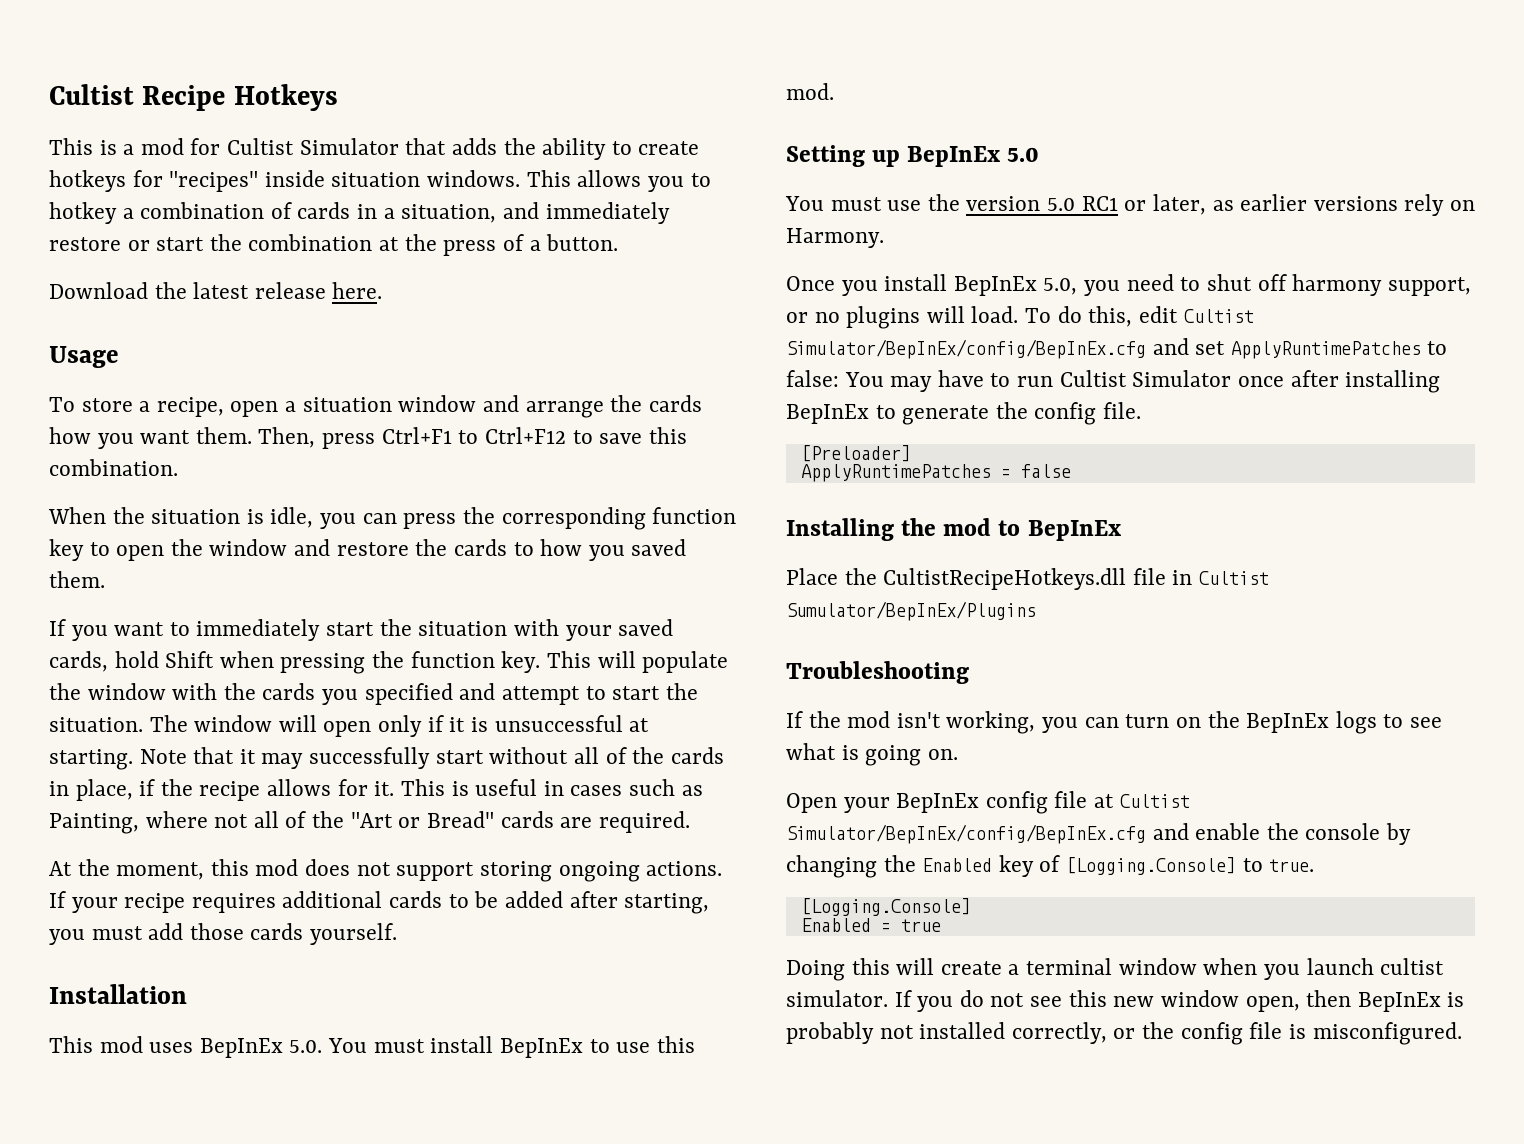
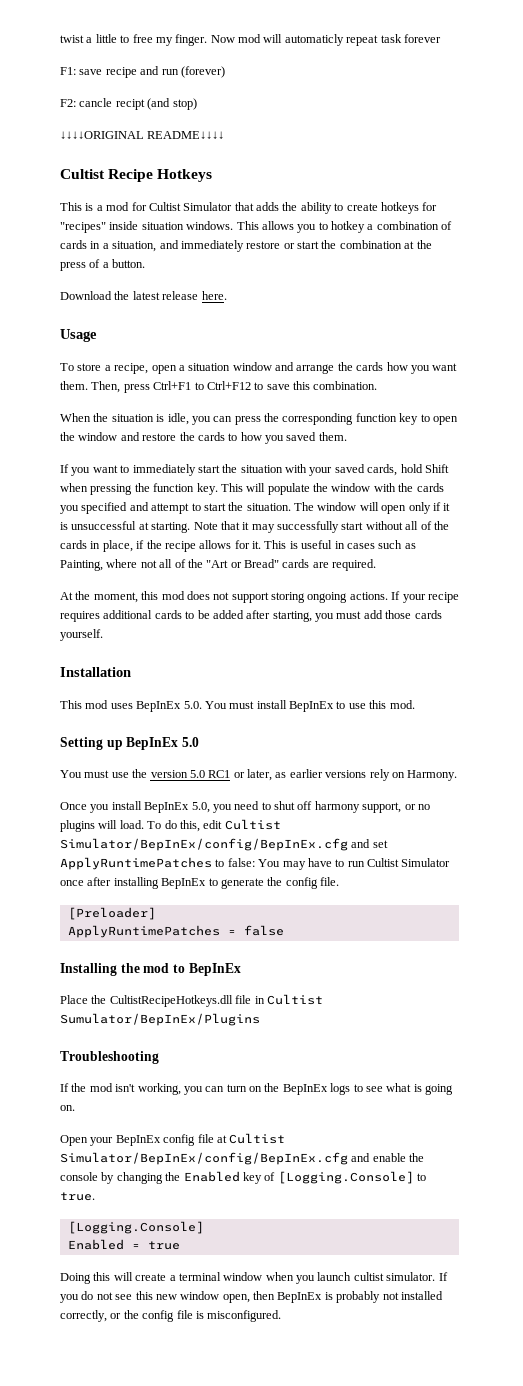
(49, 94) none -> [60,34,441,46] [60,66,225,78] [60,98,197,110] [60,131,225,139] twist a little to free my finger. Now mod will automaticly repeat task forever // F1: save recipe and run (forever) // F2: cancle recipt (and stop) // ↓↓↓↓ORIGINAL README↓↓↓↓ //

